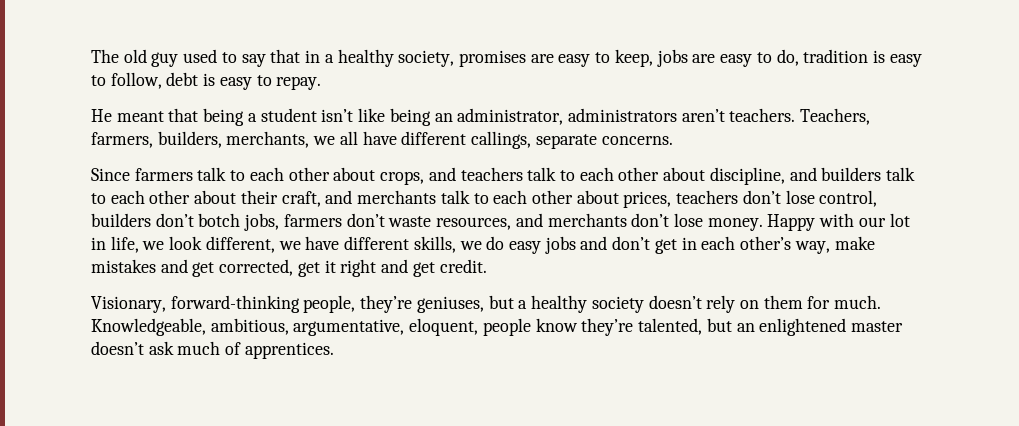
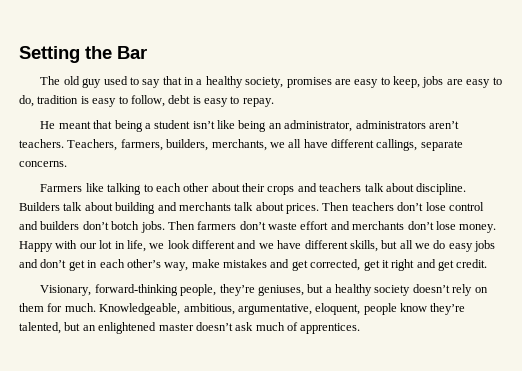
(91, 56) none -> [19,46,147,63] Setting the Bar //
[91,167,916,185] Since farmers talk to each other about crops, and teachers talk to each other about discipline, and builders talk -> [40,183,142,195] Farmers like talking
[281,190,672,208] craft, and merchants talk to each other about prices, -> [267,183,467,195] [19,202,350,214] crops and teachers talk about discipline. Builders talk about building and merchants talk about prices. Then
[819,190,878,207] control, -> [448,202,484,211] [19,221,38,230] control and
[244,213,280,231] jobs, -> [140,221,195,233] jobs. Then
[436,217,512,230] resources, -> [300,221,329,230] effort
[205,236,275,253] different, -> [192,240,257,249] different and
(456, 244) none -> [381,240,413,249] but all

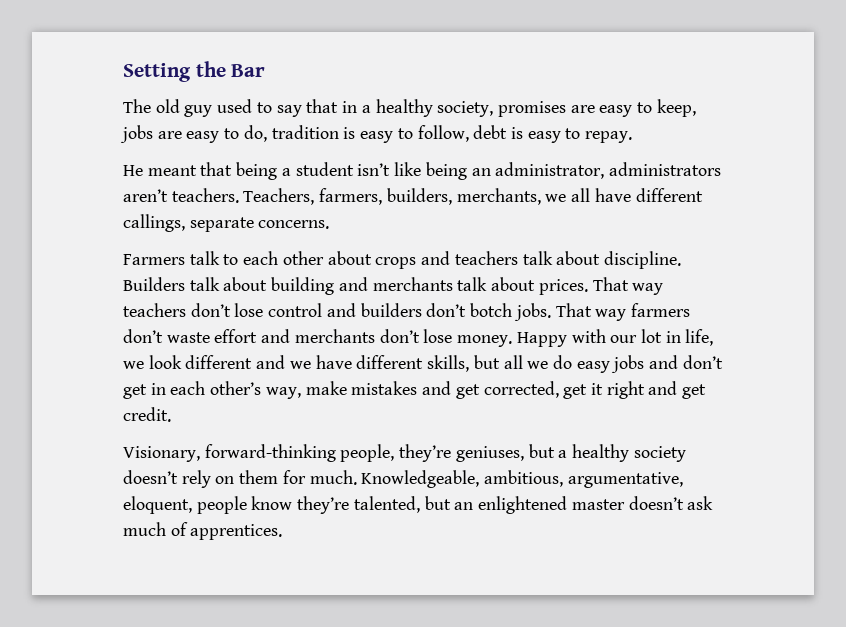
[85,183,142,195] like talking -> [189,251,220,265] talk
[242,183,266,192] their -> (372, 258) none
[322,202,350,211] Then -> [592,277,664,295] That way
[167,221,195,230] Then -> [555,303,627,321] That way

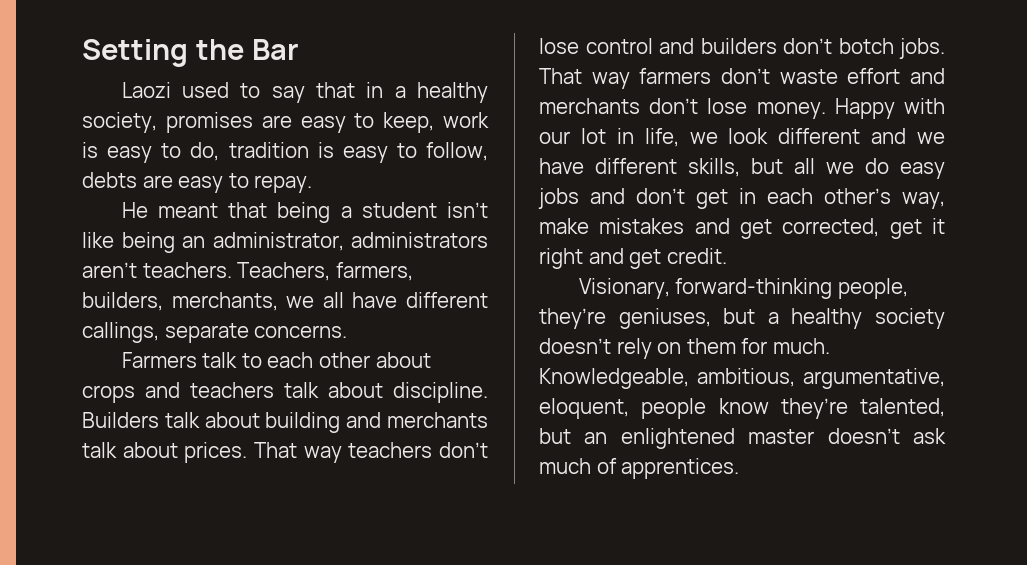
[123,99,213,117] The old guy -> [121,82,171,98] Laozi
[120,125,182,143] jobs are -> [442,112,489,128] [82,142,98,158] work is
[473,125,523,139] debt is -> [82,172,173,188] debts are

